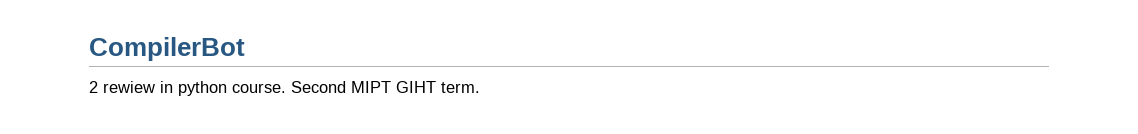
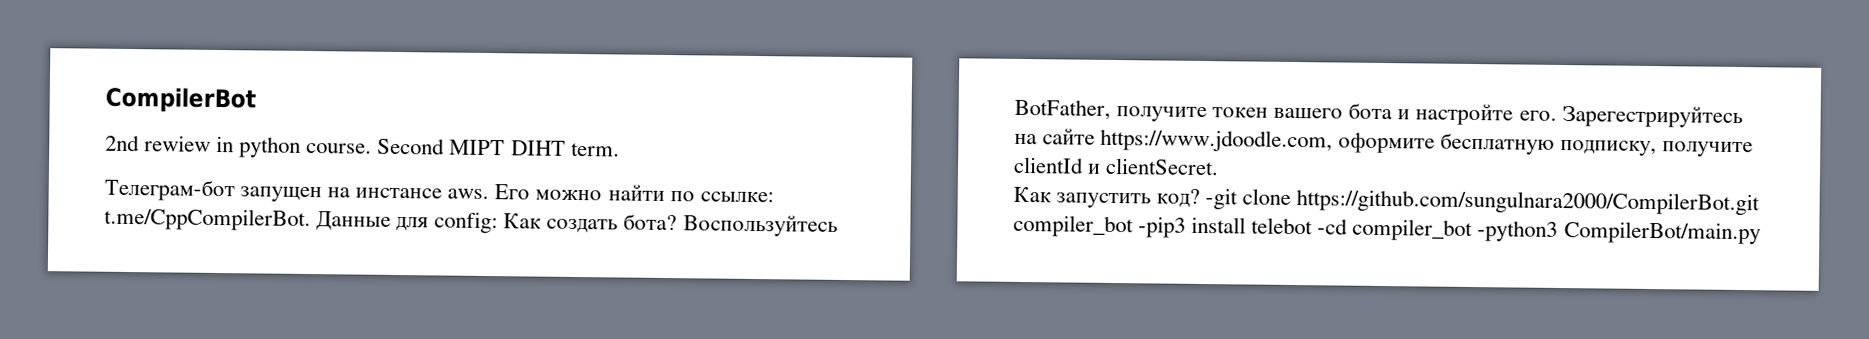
[89,81,98,93] 2 -> [105,134,140,152] 2nd
[396,81,436,93] GIHT -> [510,140,566,156] DIHT
(480, 87) none -> [104,178,774,203] [104,207,838,237] [1014,98,1743,129] [1014,128,1754,158] [1013,156,1220,176] [1013,186,1761,216] [1013,214,1761,245] // Телеграм-бот запущен на инстансе aws. Его можно найти по ссылке: t.me/CppCompilerBot. Данные для config: Как создать бота? Воспользуйтесь BotFather, получите токен вашего бота и настройте его. Зарегестрируйтесь на сайте https://www.jdoodle.com, оформите бесплатную подписку, получите clientId и clientSecret. // Как запустить код? -git clone https://github.com/sungulnara2000/CompilerBot.git compiler_bot -pip3 install telebot -cd compiler_bot -python3 CompilerBot/main.py

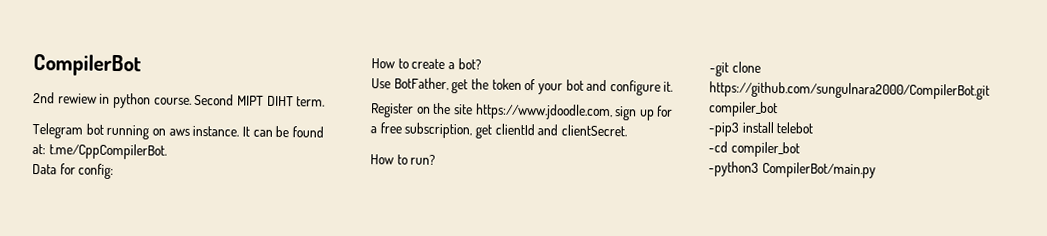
[104,178,774,203] Телеграм-бот запущен на инстансе aws. Его можно найти по ссылке: -> [32,123,324,140] [32,144,46,155] Telegram bot running on aws instance. It can be found at:
[316,211,430,232] Данные для -> [32,163,76,175] // Data for
[503,213,838,237] [1014,98,1743,129] [1014,128,1754,158] [1013,156,1220,176] [1013,186,1201,209] Как создать бота? Воспользуйтесь BotFather, получите токен вашего бота и настройте его. Зарегестрируйтесь на сайте https://www.jdoodle.com, оформите бесплатную подписку, получите clientId и clientSecret. // Как запустить код? -> [371,58,482,70] [371,77,674,96] [370,102,674,121] [370,122,627,139] [370,154,437,165] // How to create a bot? // Use BotFather, get the token of your bot and configure it. // Register on the site https://www.jdoodle.com, sign up for a free subscription, get clientId and clientSecret. // How to run? //
(1134, 226) none -> (778, 109) //
(1314, 226) none -> (814, 128) //
(1474, 230) none -> (800, 149) //

